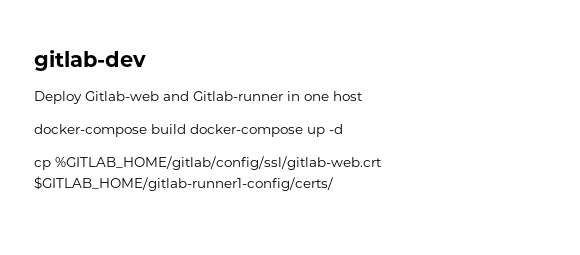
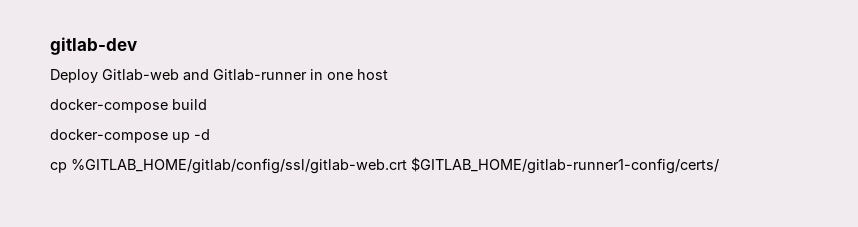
(186, 129) none -> (207, 104) //

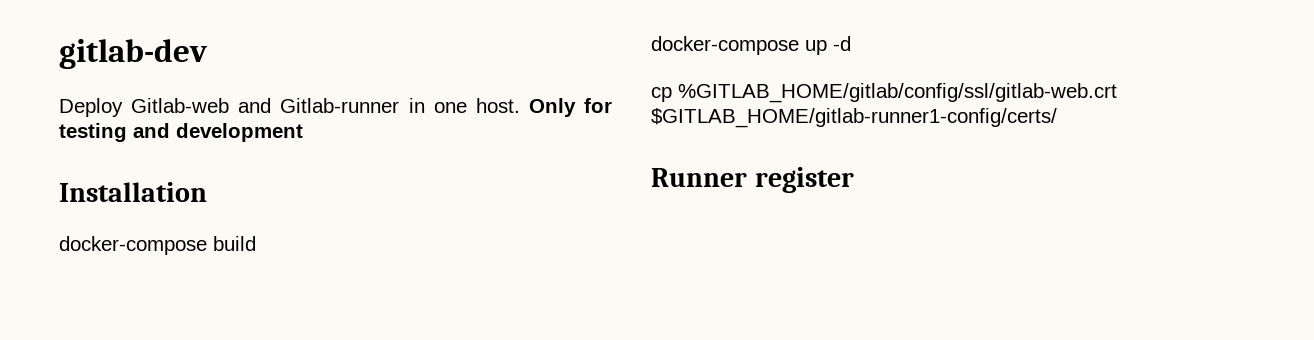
[357,69,388,80] host -> [475,98,612,117] [59,123,303,142] [59,182,207,202] host. Only for testing and development // Installation
(719, 165) none -> [651,167,854,193] // Runner register

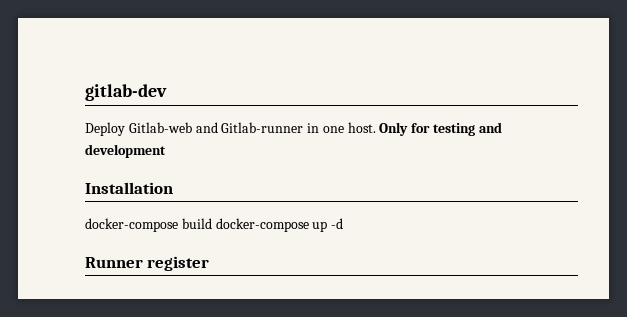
(256, 243) // -> (212, 223) none
[651,83,1117,103] [651,108,1057,128] // cp %GITLAB_HOME/gitlab/config/ssl/gitlab-web.crt $GITLAB_HOME/gitlab-runner1-config/certs/ -> (344, 223) none

